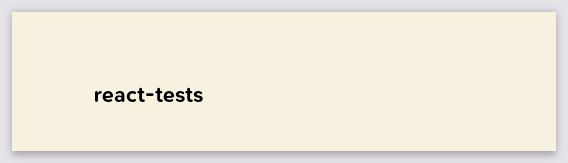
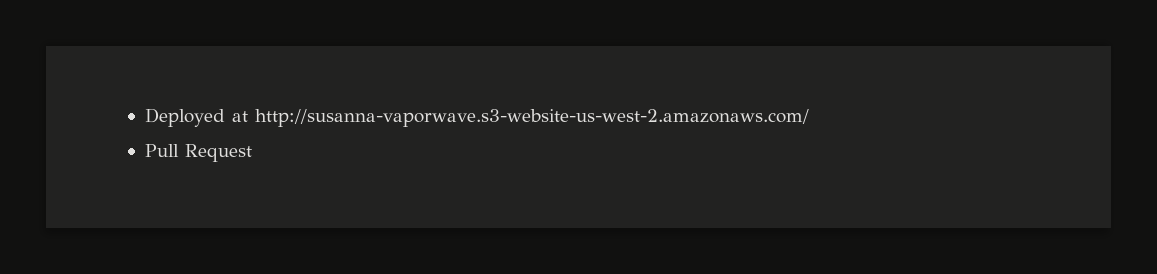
[94,87,203,103] react-tests -> [144,108,809,127] [144,144,252,162] Deployed at http://susanna-vaporwave.s3-website-us-west-2.amazonaws.com/ // Pull Request

